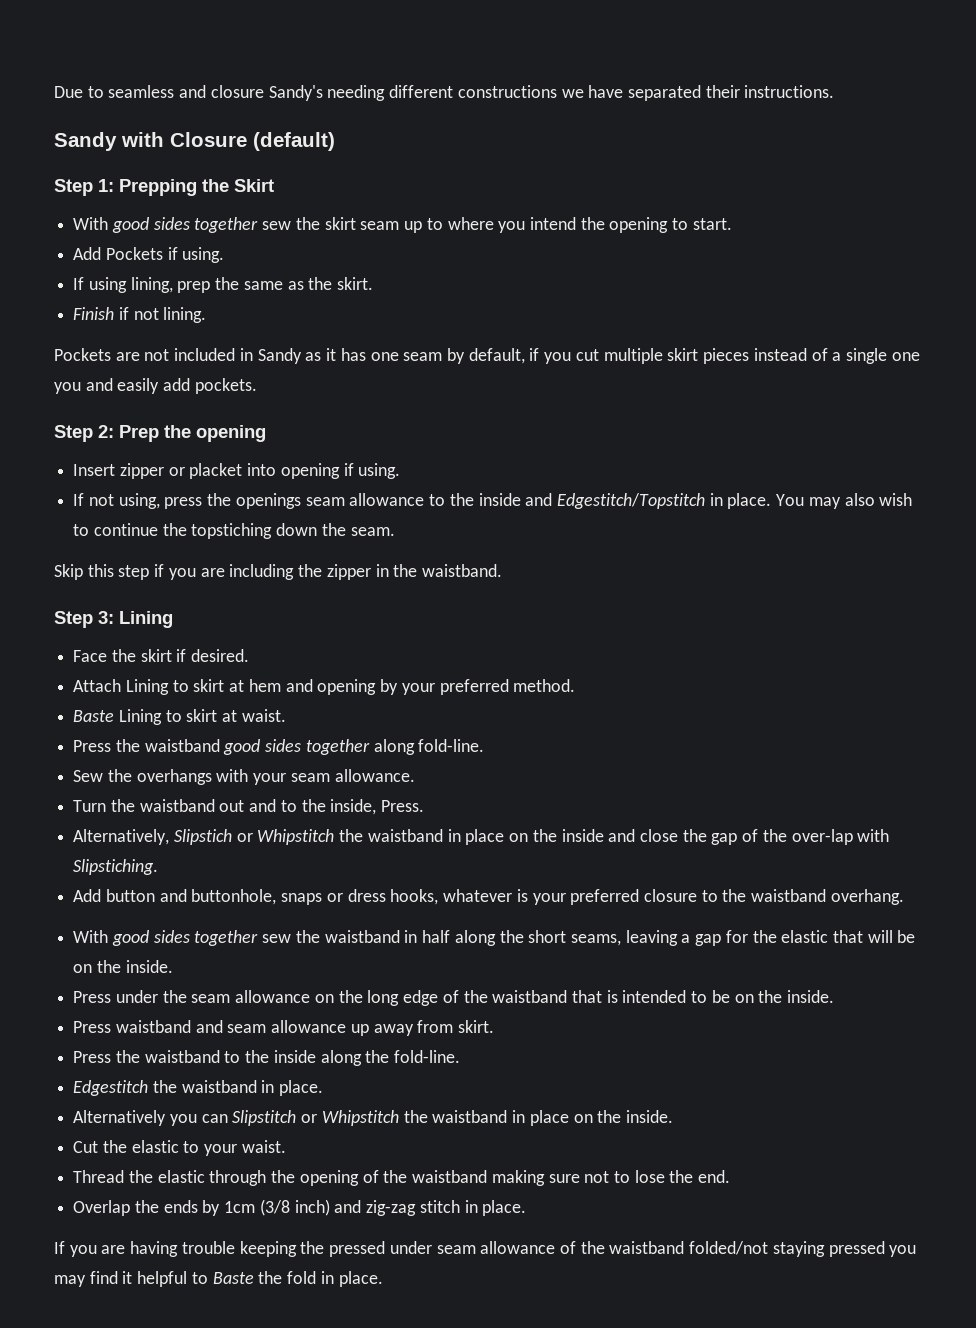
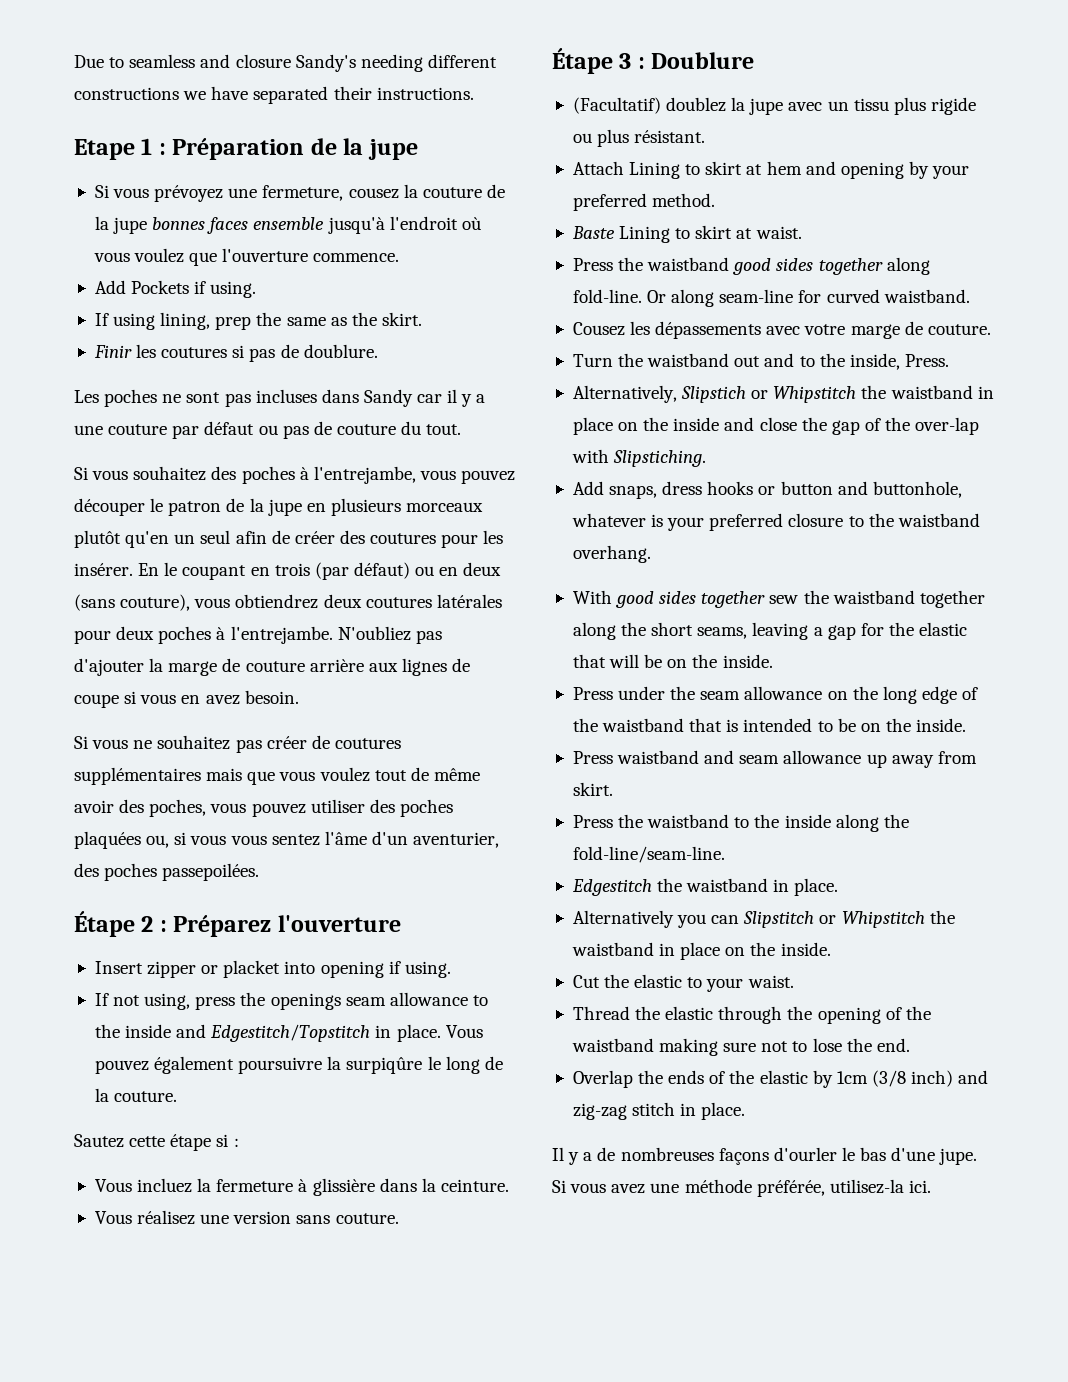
[54,132,335,151] [54,179,274,196] [73,217,732,233] Sandy with Closure (default) // Step 1: Prepping the Skirt // With good sides together sew the skirt seam up to where you intend the opening to start. -> [74,138,418,160] [94,184,505,202] [94,216,481,234] [93,248,400,266] Etape 1 : Préparation de la jupe // Si vous prévoyez une fermeture, cousez la couture de la jupe bonnes faces ensemble jusqu'à l'endroit où vous voulez que l'ouverture commence.
[73,307,207,323] [54,348,920,364] [54,378,257,394] [54,425,266,442] Finish if not lining. // Pockets are not included in Sandy as it has one seam by default, if you cut multiple skirt pieces instead of a single one you and easily add pockets. // Step 2: Prep the opening -> [93,344,378,362] [74,389,486,407] [74,421,462,439] [74,466,516,484] [74,498,484,516] [74,530,504,548] [74,562,502,580] [74,594,502,611] [74,626,442,644] [74,658,471,676] [74,690,299,708] [74,735,401,753] [74,767,480,785] [74,799,453,817] [74,831,500,849] [74,863,260,881] [74,911,401,937] Finir les coutures si pas de doublure. // Les poches ne sont pas incluses dans Sandy car il y a une couture par défaut ou pas de couture du tout. // Si vous souhaitez des poches à l'entrejambe, vous pouvez découper le patron de la jupe en plusieurs morceaux plutôt qu'en un seul afin de créer des coutures pour les insérer. En le coupant en trois (par défaut) ou en deux (sans couture), vous obtiendrez deux coutures latérales pour deux poches à l'entrejambe. N'oubliez pas d'ajouter la marge de couture arrière aux lignes de coupe si vous en avez besoin. // Si vous ne souhaitez pas créer de coutures supplémentaires mais que vous voulez tout de même avoir des poches, vous pouvez utiliser des poches plaquées ou, si vous vous sentez l'âme d'un aventurier, des poches passepoilées. // Étape 2 : Préparez l'ouverture
[776,493,913,509] [73,523,395,539] [54,564,502,580] [54,611,173,628] [73,649,250,662] You may also wish to continue the topstiching down the seam. // Skip this step if you are including the zipper in the waistband. // Step 3: Lining // Face the skirt if desired. -> [445,1025,483,1038] [94,1056,503,1074] [94,1088,178,1102] [74,1134,239,1151] [94,1178,509,1196] [94,1210,399,1225] [552,48,755,74] [572,97,976,115] [572,129,706,147] Vous pouvez également poursuivre la surpiqûre le long de la couture. // Sautez cette étape si : // Vous incluez la fermeture à glissière dans la ceinture. // Vous réalisez une version sans couture. // Étape 3 : Doublure // (Facultatif) doublez la jupe avec un tissu plus rigide ou plus résistant.
[73,769,415,785] // Sew the overhangs with your seam allowance. -> [647,289,970,307] [572,321,991,339] Or along seam-line for curved waistband. // Cousez les dépassements avec votre marge de couture.
[105,889,439,905] button and buttonhole, snaps or dress hooks, -> [609,481,962,499] snaps, dress hooks or button and buttonhole,
[404,930,451,943] in half -> [919,590,985,608] together
[394,1050,461,1063] fold-line. -> [572,846,725,863] fold-line/seam-line.
(198, 1206) none -> [709,1070,808,1084] of the elastic
[54,1241,917,1257] [54,1271,383,1287] If you are having trouble keeping the pressed under seam allowance of the waistband folded/not staying pressed you may find it helpful to Baste the fold in place. -> [552,1147,978,1165] [552,1179,931,1197] Il y a de nombreuses façons d'ourler le bas d'une jupe. Si vous avez une méthode préférée, utilisez-la ici.

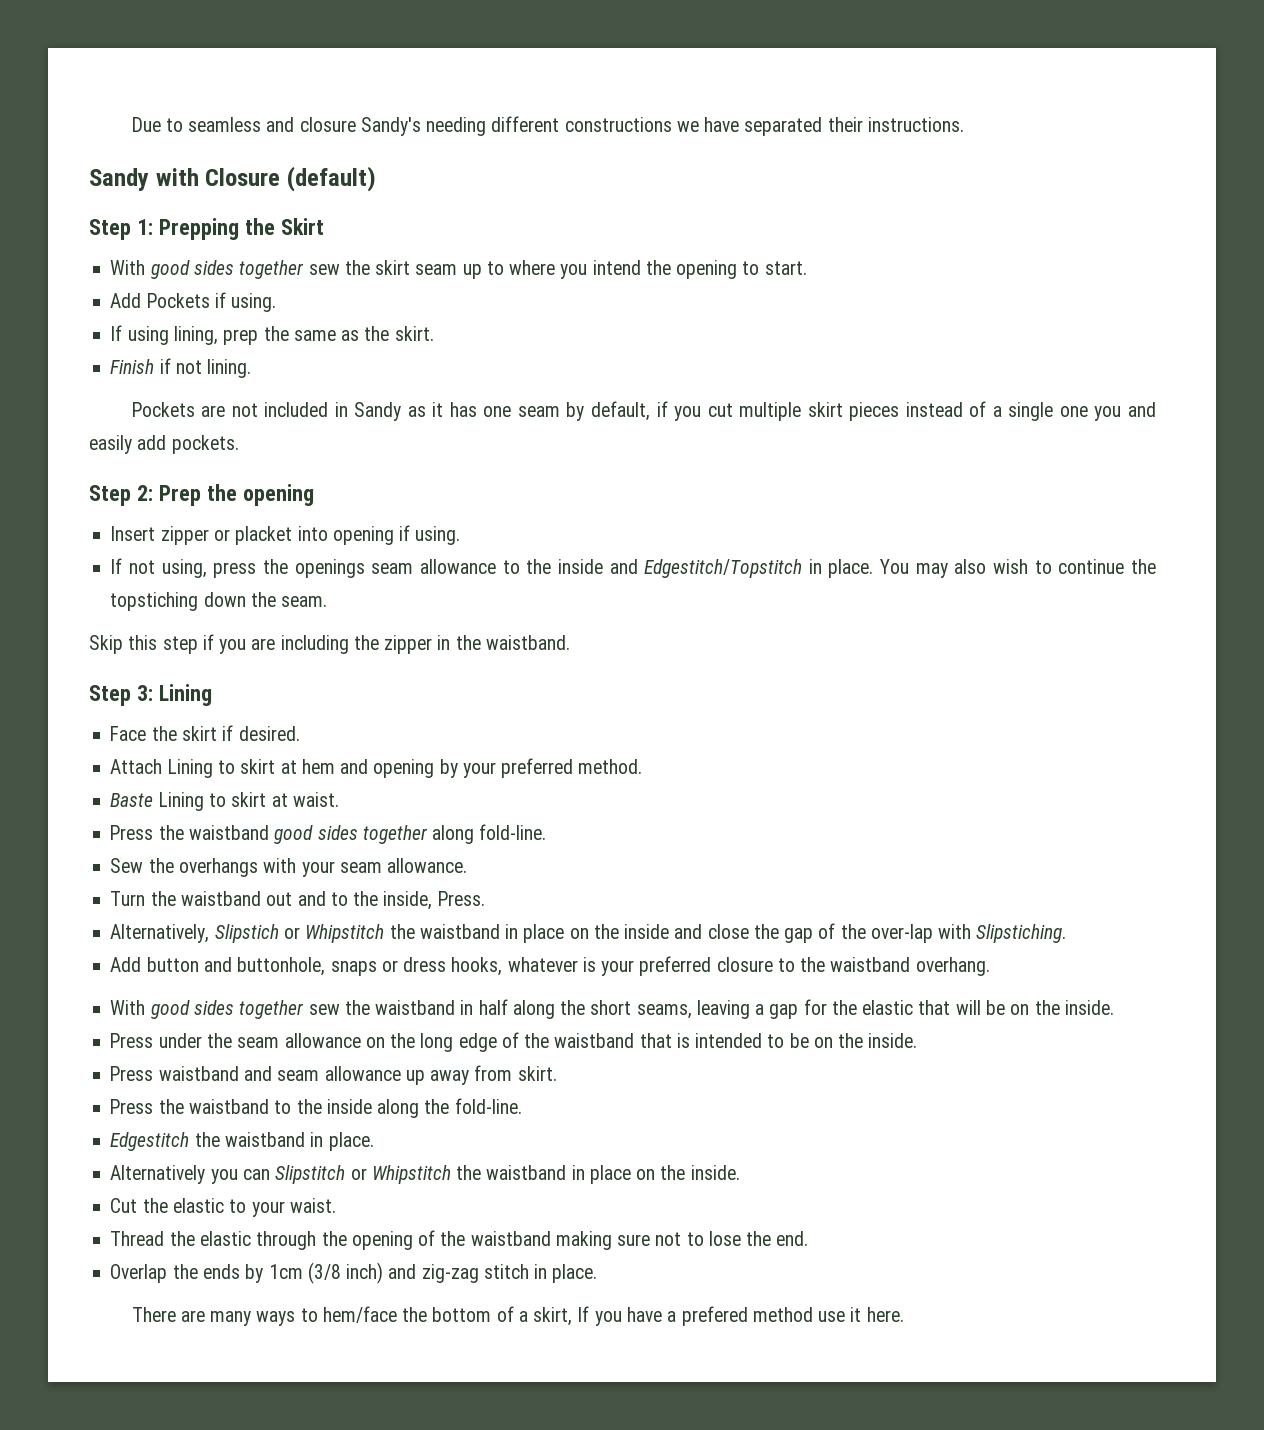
[74,138,418,160] [94,184,505,202] [94,216,481,234] [93,248,400,266] Etape 1 : Préparation de la jupe // Si vous prévoyez une fermeture, cousez la couture de la jupe bonnes faces ensemble jusqu'à l'endroit où vous voulez que l'ouverture commence. -> [89,166,376,192] [89,218,324,240] [110,260,807,279] Sandy with Closure (default) // Step 1: Prepping the Skirt // With good sides together sew the skirt seam up to where you intend the opening to start.
[93,344,378,362] [74,389,486,407] [74,421,462,439] [74,466,516,484] [74,498,484,516] [74,530,504,548] [74,562,502,580] [74,594,502,611] [74,626,442,644] [74,658,471,676] [74,690,299,708] [74,735,401,753] [74,767,480,785] [74,799,453,817] [74,831,500,849] [74,863,260,881] [74,911,401,937] Finir les coutures si pas de doublure. // Les poches ne sont pas incluses dans Sandy car il y a une couture par défaut ou pas de couture du tout. // Si vous souhaitez des poches à l'entrejambe, vous pouvez découper le patron de la jupe en plusieurs morceaux plutôt qu'en un seul afin de créer des coutures pour les insérer. En le coupant en trois (par défaut) ou en deux (sans couture), vous obtiendrez deux coutures latérales pour deux poches à l'entrejambe. N'oubliez pas d'ajouter la marge de couture arrière aux lignes de coupe si vous en avez besoin. // Si vous ne souhaitez pas créer de coutures supplémentaires mais que vous voulez tout de même avoir des poches, vous pouvez utiliser des poches plaquées ou, si vous vous sentez l'âme d'un aventurier, des poches passepoilées. // Étape 2 : Préparez l'ouverture -> [110,358,252,378] [131,401,1157,421] [89,435,239,454] [89,484,314,506] Finish if not lining. // Pockets are not included in Sandy as it has one seam by default, if you cut multiple skirt pieces instead of a single one you and easily add pockets. // Step 2: Prep the opening
[445,1025,483,1038] [94,1056,503,1074] [94,1088,178,1102] [74,1134,239,1151] [94,1178,509,1196] [94,1210,399,1225] [552,48,755,74] [572,97,976,115] [572,129,706,147] Vous pouvez également poursuivre la surpiqûre le long de la couture. // Sautez cette étape si : // Vous incluez la fermeture à glissière dans la ceinture. // Vous réalisez une version sans couture. // Étape 3 : Doublure // (Facultatif) doublez la jupe avec un tissu plus rigide ou plus résistant. -> [880,559,1157,578] [110,592,328,611] [89,634,570,654] [89,684,212,706] [110,725,300,741] You may also wish to continue the topstiching down the seam. // Skip this step if you are including the zipper in the waistband. // Step 3: Lining // Face the skirt if desired.
[647,289,970,307] [572,321,991,339] Or along seam-line for curved waistband. // Cousez les dépassements avec votre marge de couture. -> [110,858,468,877] // Sew the overhangs with your seam allowance.
[609,481,962,499] snaps, dress hooks or button and buttonhole, -> [146,957,503,976] button and buttonhole, snaps or dress hooks,
[919,590,985,608] together -> [460,999,508,1015] in half
[572,846,725,863] fold-line/seam-line. -> [454,1098,522,1114] fold-line.
[709,1070,808,1084] of the elastic -> (240, 1271) none
[552,1147,978,1165] [552,1179,931,1197] Il y a de nombreuses façons d'ourler le bas d'une jupe. Si vous avez une méthode préférée, utilisez-la ici. -> [131,1306,904,1326] There are many ways to hem/face the bottom of a skirt, If you have a prefered method use it here.

